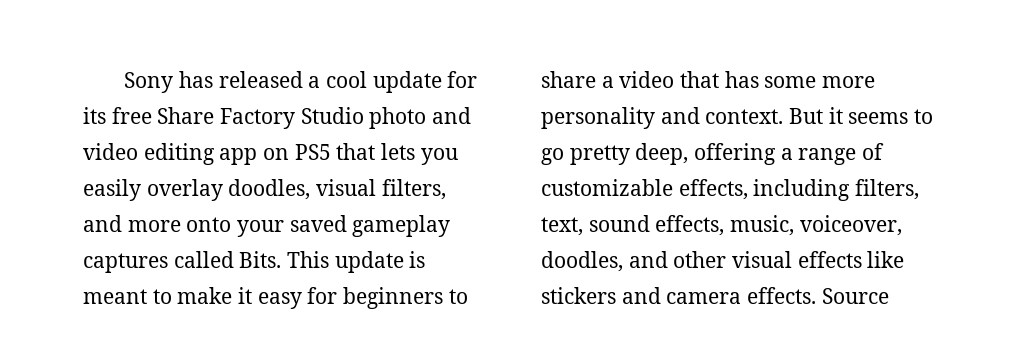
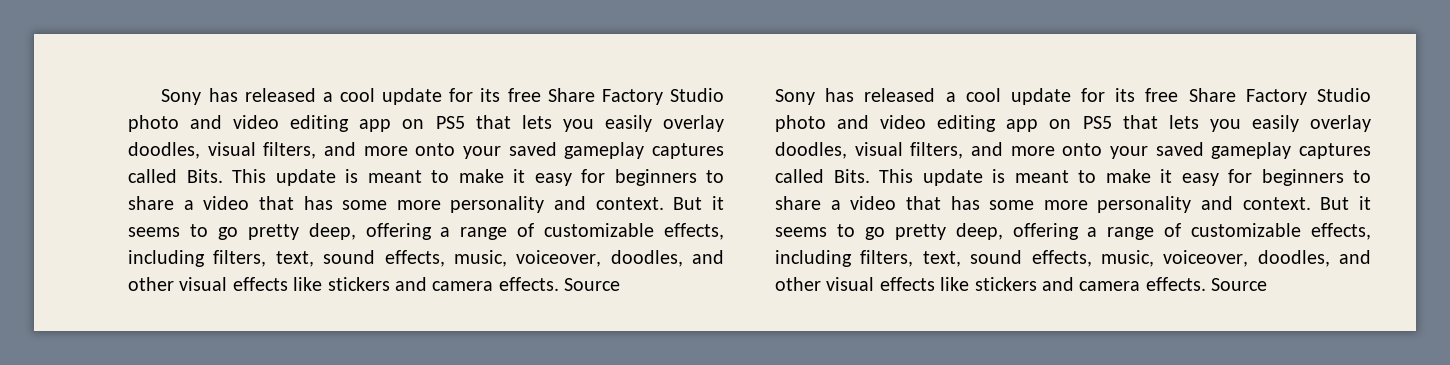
(889, 296) none -> [775,88,1371,105] [775,115,1372,132] [775,142,1371,159] [775,169,1371,186] [775,196,1371,213] [775,223,1371,240] [775,250,1371,267] [775,277,1268,291] // Sony has released a cool update for its free Share Factory Studio photo and video editing app on PS5 that lets you easily overlay doodles, visual filters, and more onto your saved gameplay captures called Bits. This update is meant to make it easy for beginners to share a video that has some more personality and context. But it seems to go pretty deep, offering a range of customizable effects, including filters, text, sound effects, music, voiceover, doodles, and other visual effects like stickers and camera effects. Source

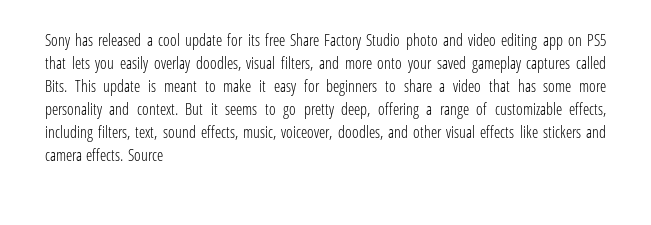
[775,88,1371,105] [775,115,1372,132] [775,142,1371,159] [775,169,1371,186] [775,196,1371,213] [775,223,1371,240] [775,250,1371,267] [775,277,1268,291] // Sony has released a cool update for its free Share Factory Studio photo and video editing app on PS5 that lets you easily overlay doodles, visual filters, and more onto your saved gameplay captures called Bits. This update is meant to make it easy for beginners to share a video that has some more personality and context. But it seems to go pretty deep, offering a range of customizable effects, including filters, text, sound effects, music, voiceover, doodles, and other visual effects like stickers and camera effects. Source -> (163, 155) none

